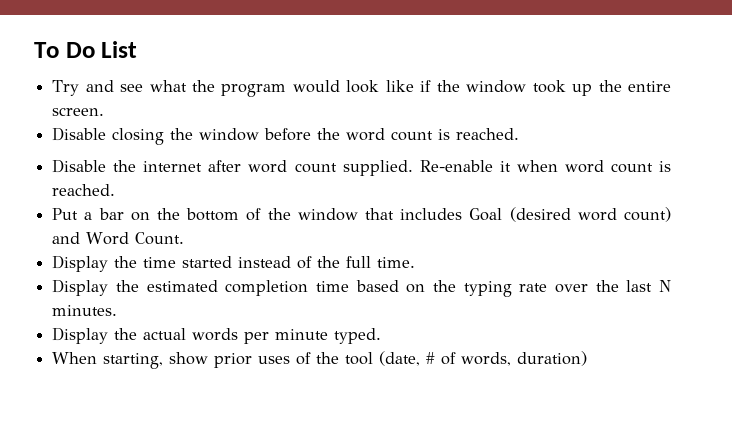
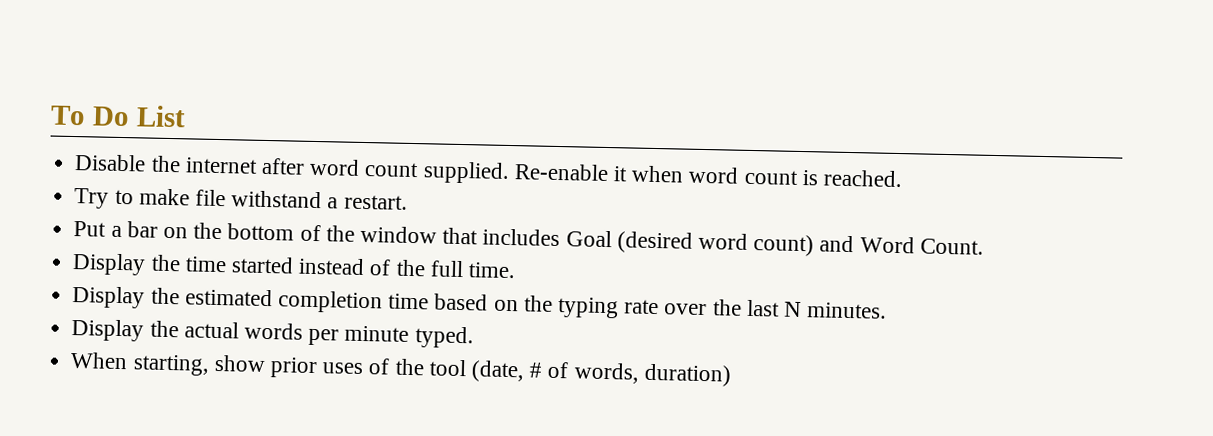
[52,80,672,97] [52,107,105,116] [52,127,520,145] // Try and see what the program would look like if the window took up the entire screen. // Disable closing the window before the word count is reached. -> (186, 116) none
(116, 190) none -> [74,188,408,210] // Try to make file withstand a restart.

